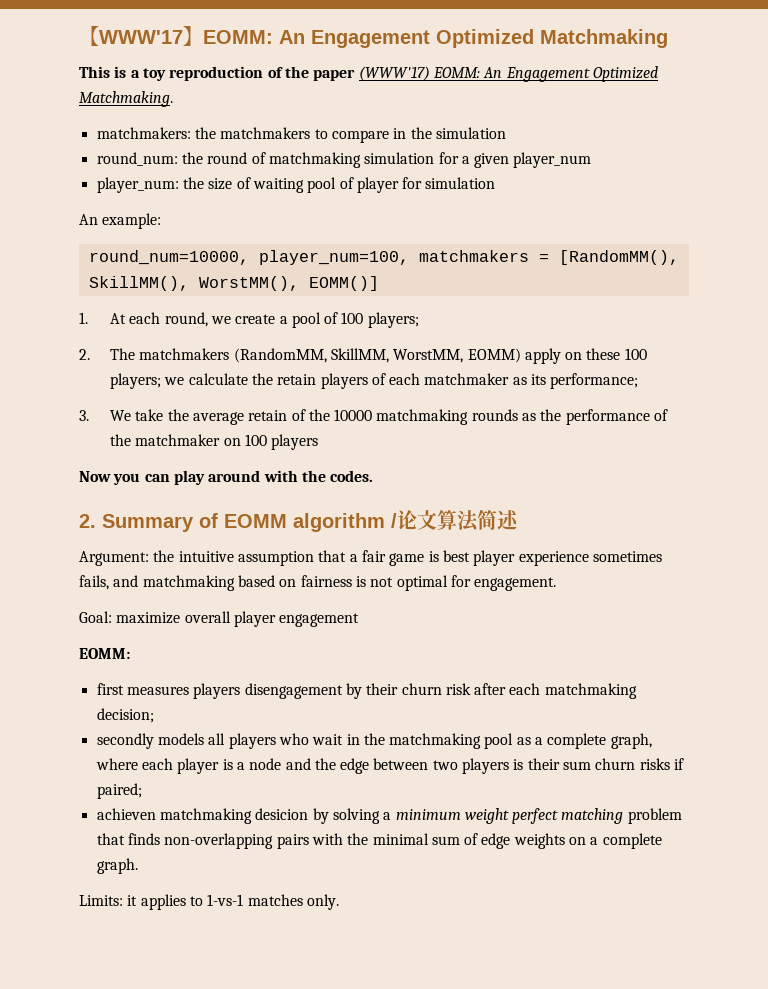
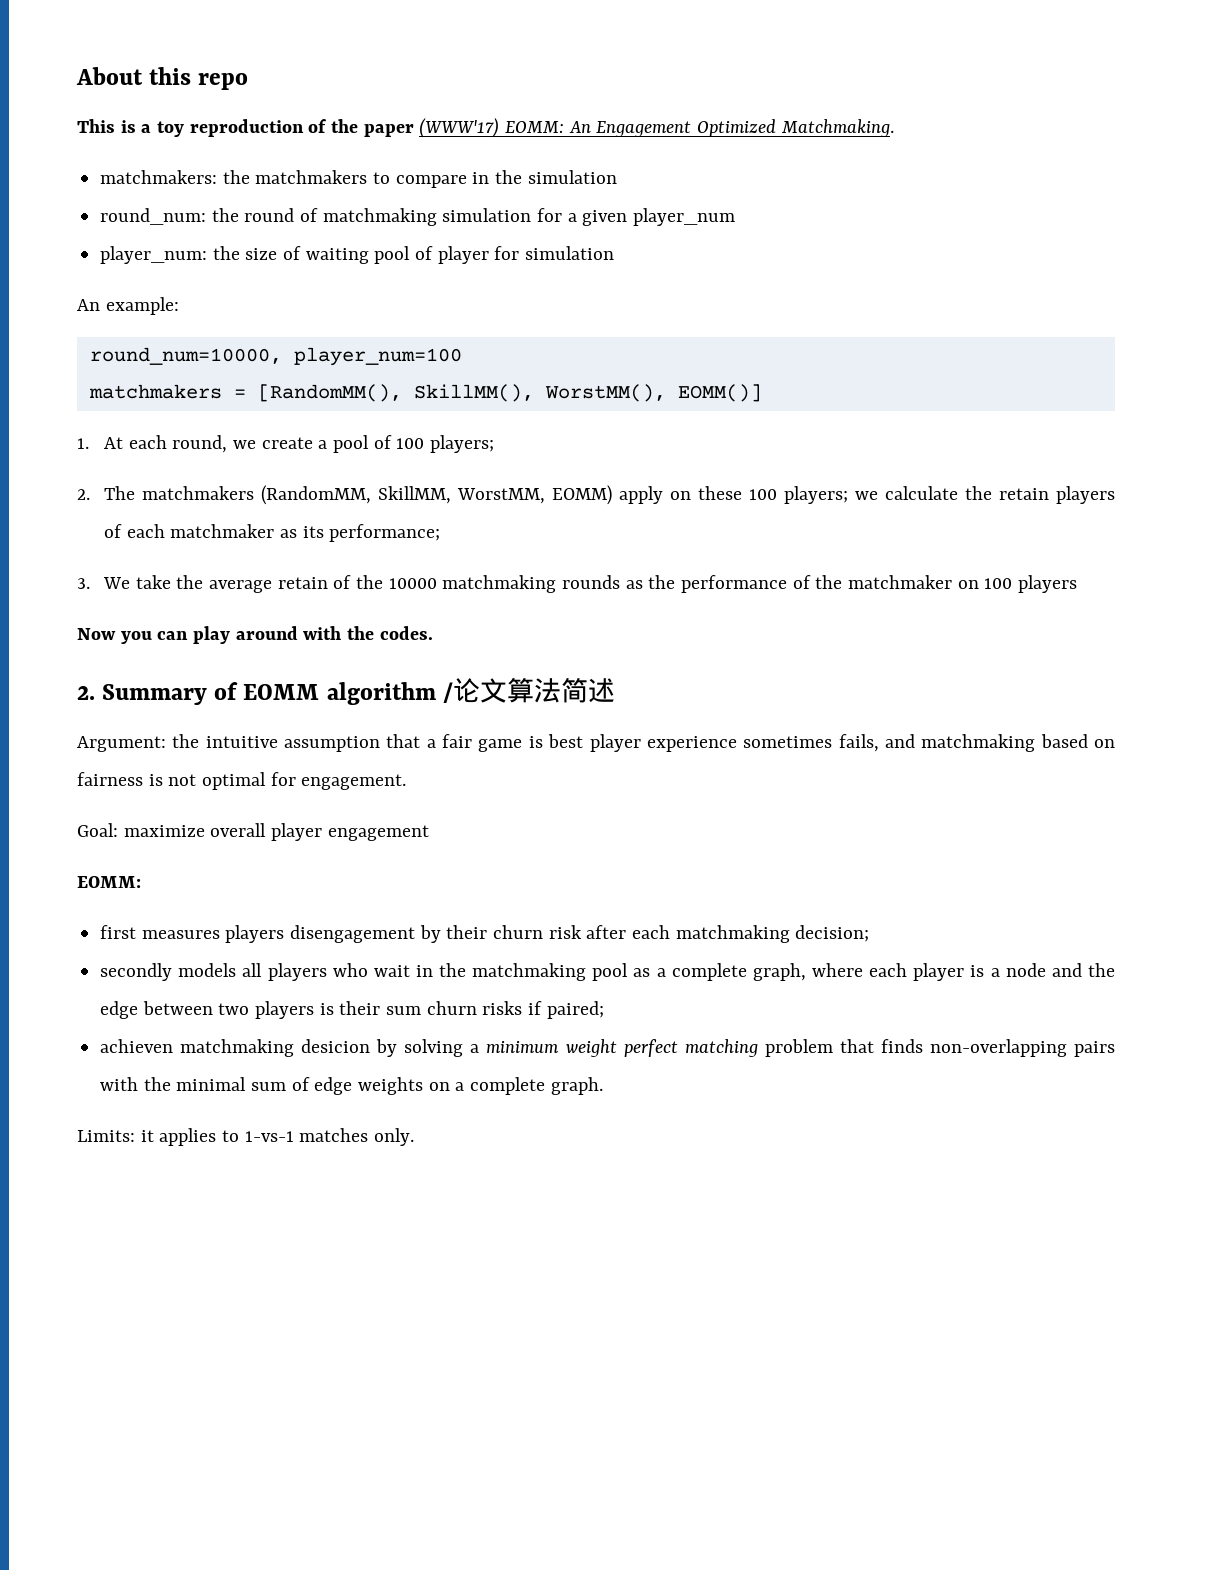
[79,26,668,48] 【WWW'17】EOMM: An Engagement Optimized Matchmaking -> [76,67,249,90] About this repo
[258,250,409,265] player_num=100, -> [293,347,462,366] player_num=100 //

